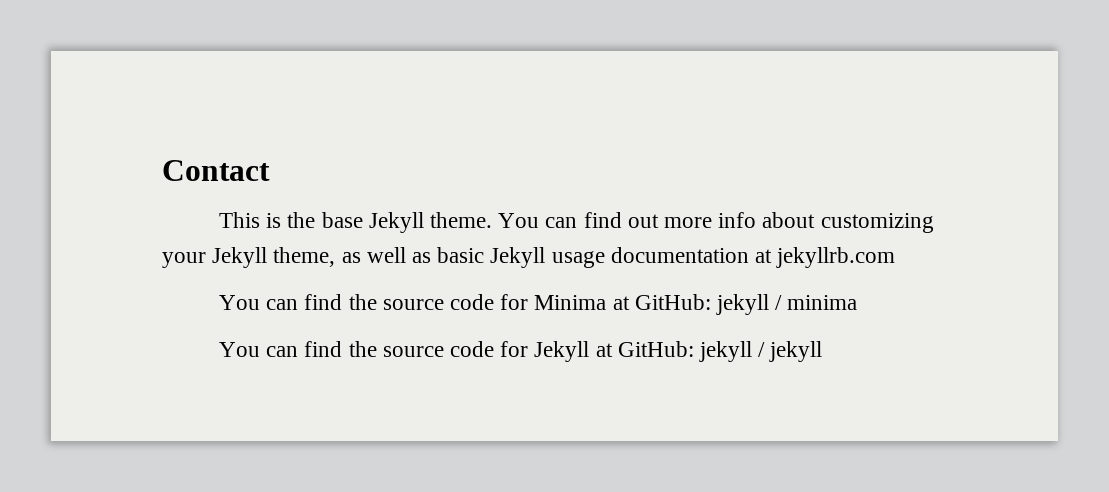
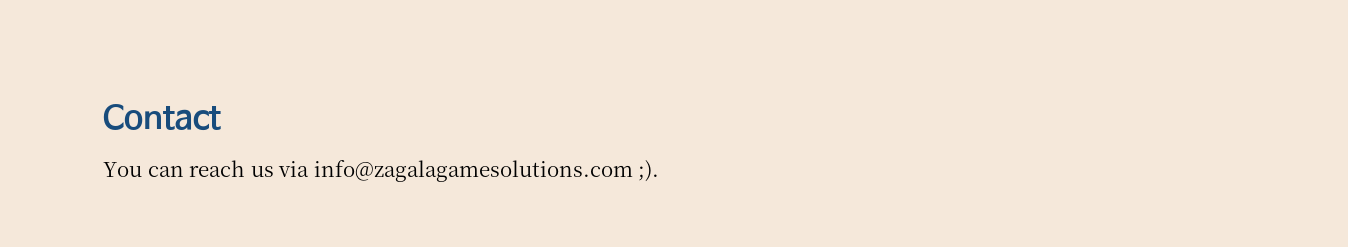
[218,212,934,233] [162,247,896,268] [218,294,858,315] [218,341,823,362] This is the base Jekyll theme. You can find out more info about customizing your Jekyll theme, as well as basic Jekyll usage documentation at jekyllrb.com // You can find the source code for Minima at GitHub: jekyll / minima // You can find the source code for Jekyll at GitHub: jekyll / jekyll -> [103,160,660,182] You can reach us via info@zagalagamesolutions.com ;).

